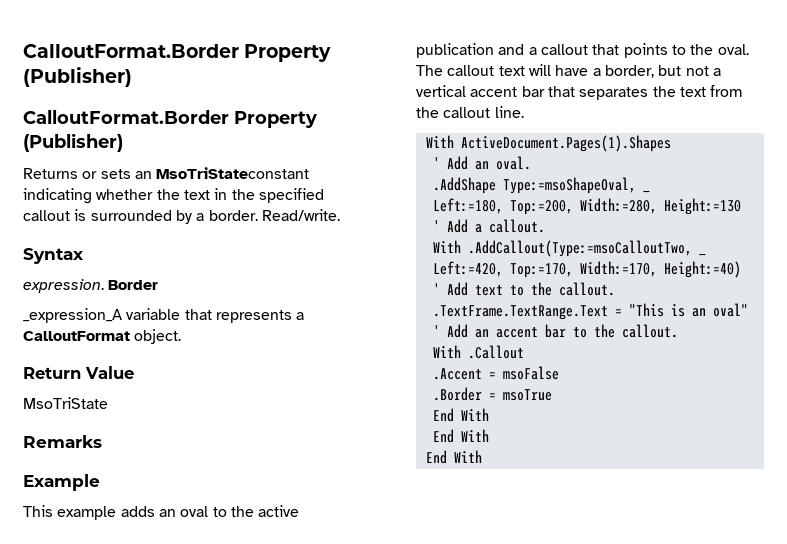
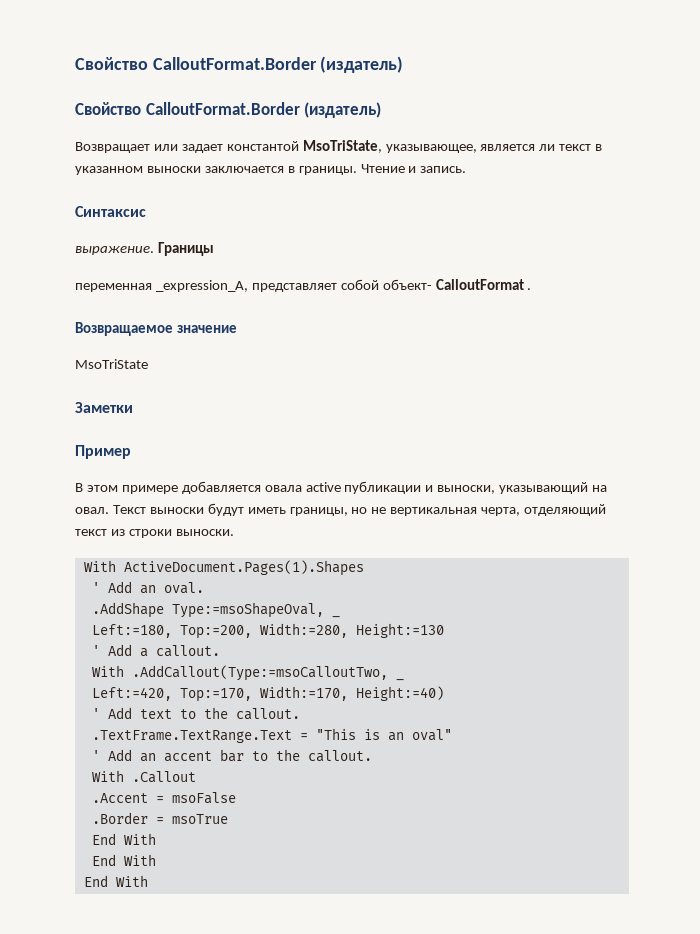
[23,44,332,62] [23,67,132,87] [23,110,317,128] [23,133,123,152] [23,167,310,179] [23,188,324,204] [23,209,340,224] [23,248,84,264] [23,279,159,293] [23,308,305,323] [23,329,182,344] [23,366,134,379] [23,397,108,409] [23,435,102,448] [23,474,100,491] [23,505,300,520] [416,43,749,58] [416,64,721,78] [416,85,743,100] [416,106,524,118] CalloutFormat.Border Property (Publisher) // CalloutFormat.Border Property (Publisher) // Returns or sets an MsoTriStateconstant indicating whether the text in the specified callout is surrounded by a border. Read/write. // Syntax // expression. Border // _expression_A variable that represents a CalloutFormat object. // Return Value // MsoTriState // Remarks // Example // This example adds an oval to the active publication and a callout that points to the oval. The callout text will have a border, but not a vertical accent bar that separates the text from the callout line. -> [75,56,404,73] [75,102,382,118] [75,140,603,153] [75,164,467,175] [75,206,146,217] [75,242,214,256] [75,279,532,292] [75,322,238,336] [75,359,148,369] [75,402,133,413] [75,445,131,459] [75,481,608,494] [75,503,607,516] [75,529,234,538] Свойство CalloutFormat.Border (издатель) // Свойство CalloutFormat.Border (издатель) // Возвращает или задает константой MsoTriState, указывающее, является ли текст в указанном выноски заключается в границы. Чтение и запись. // Синтаксис // выражение. Границы // переменная _expression_A, представляет собой объект- CalloutFormat . // Возвращаемое значение // MsoTriState // Заметки // Пример // В этом примере добавляется овала active публикации и выноски, указывающий на овал. Текст выноски будут иметь границы, но не вертикальная черта, отделяющий текст из строки выноски.

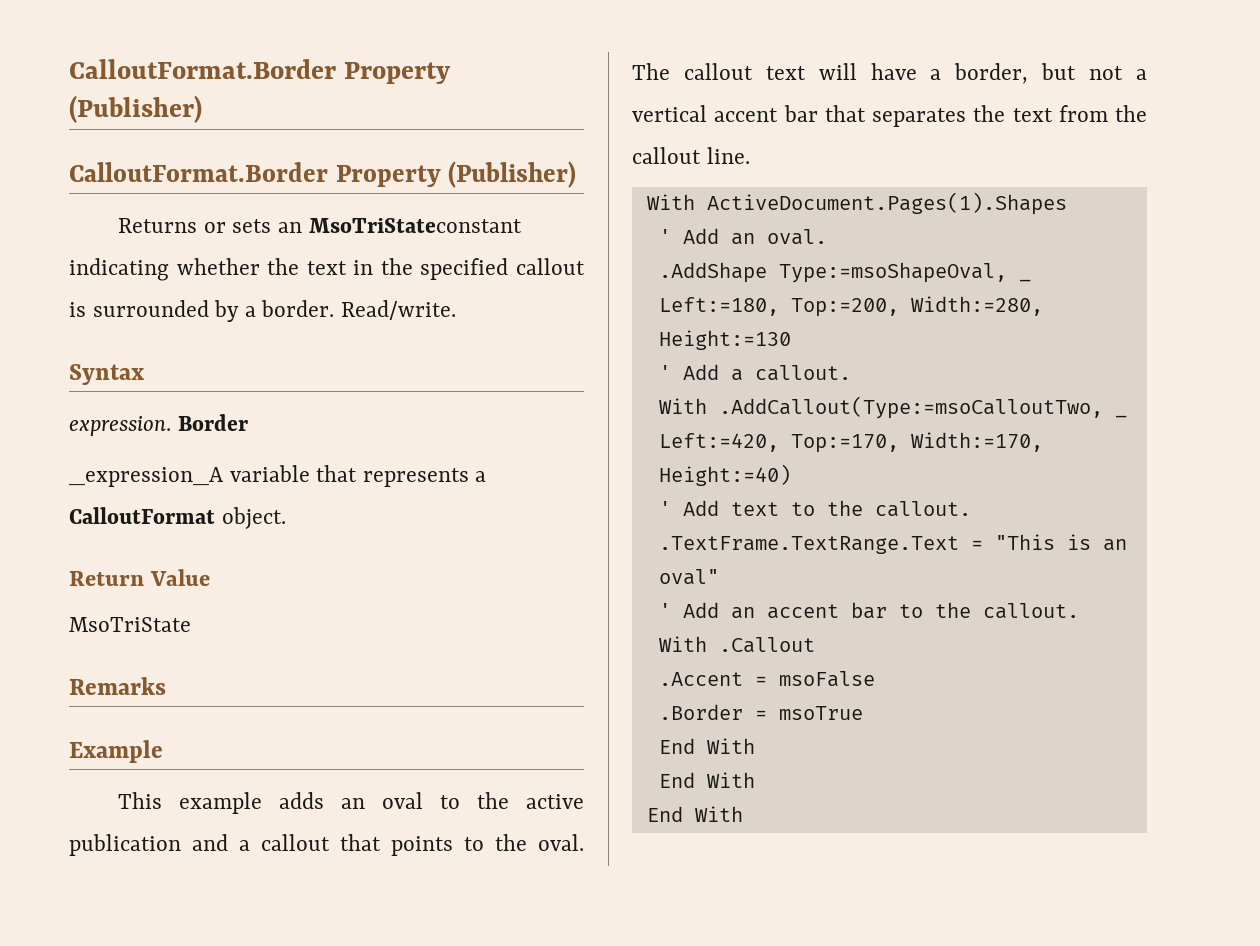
[75,56,404,73] [75,102,382,118] [75,140,603,153] [75,164,467,175] [75,206,146,217] [75,242,214,256] [75,279,532,292] [75,322,238,336] [75,359,148,369] [75,402,133,413] [75,445,131,459] [75,481,608,494] [75,503,607,516] [75,529,234,538] Свойство CalloutFormat.Border (издатель) // Свойство CalloutFormat.Border (издатель) // Возвращает или задает константой MsoTriState, указывающее, является ли текст в указанном выноски заключается в границы. Чтение и запись. // Синтаксис // выражение. Границы // переменная _expression_A, представляет собой объект- CalloutFormat . // Возвращаемое значение // MsoTriState // Заметки // Пример // В этом примере добавляется овала active публикации и выноски, указывающий на овал. Текст выноски будут иметь границы, но не вертикальная черта, отделяющий текст из строки выноски. -> [69,59,452,84] [69,95,202,123] [69,161,577,188] [118,218,522,233] [69,258,585,281] [69,300,457,322] [69,364,144,385] [69,414,248,436] [69,465,487,487] [69,507,286,529] [69,569,210,586] [69,617,191,632] [69,677,166,695] [69,740,163,763] [118,792,584,814] [69,834,584,856] [632,63,1147,84] [632,105,1147,127] [632,147,750,164] CalloutFormat.Border Property (Publisher) // CalloutFormat.Border Property (Publisher) // Returns or sets an MsoTriStateconstant indicating whether the text in the specified callout is surrounded by a border. Read/write. // Syntax // expression. Border // _expression_A variable that represents a CalloutFormat object. // Return Value // MsoTriState // Remarks // Example // This example adds an oval to the active publication and a callout that points to the oval. The callout text will have a border, but not a vertical accent bar that separates the text from the callout line.

